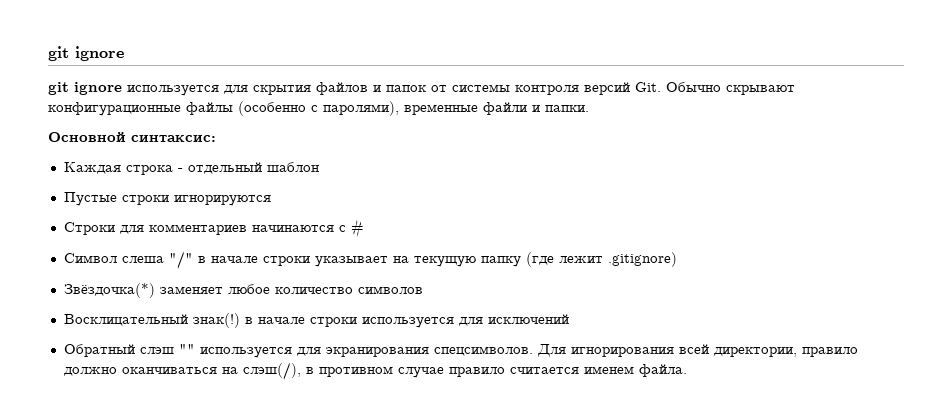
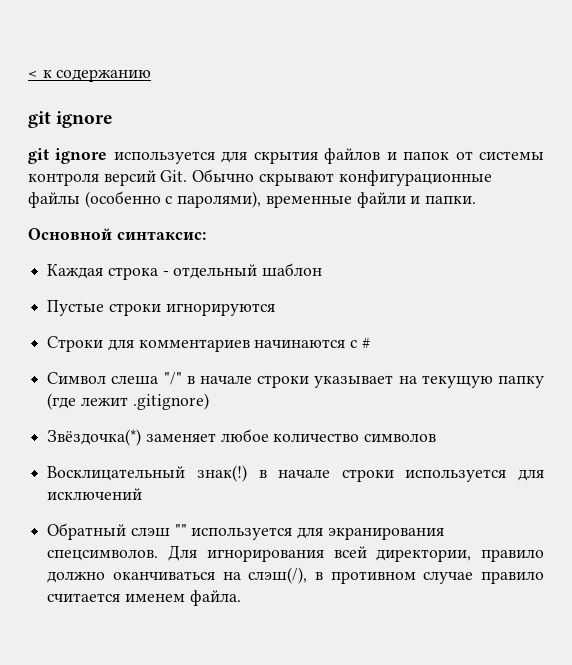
(48, 53) none -> [28,69,152,82] < к содержанию //

